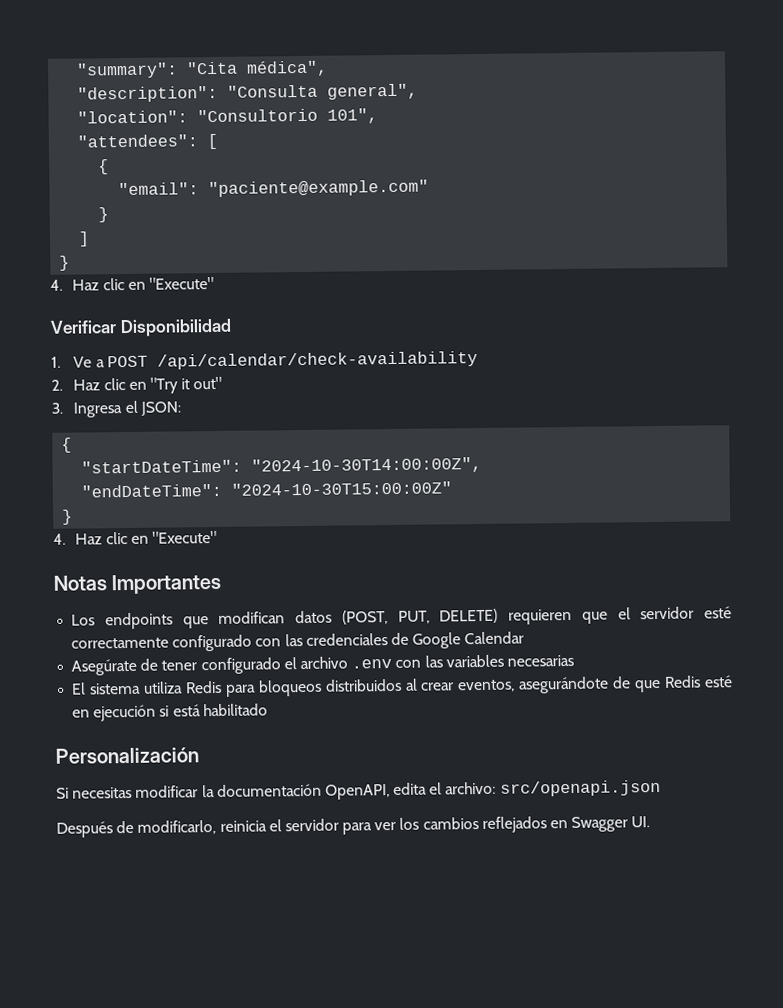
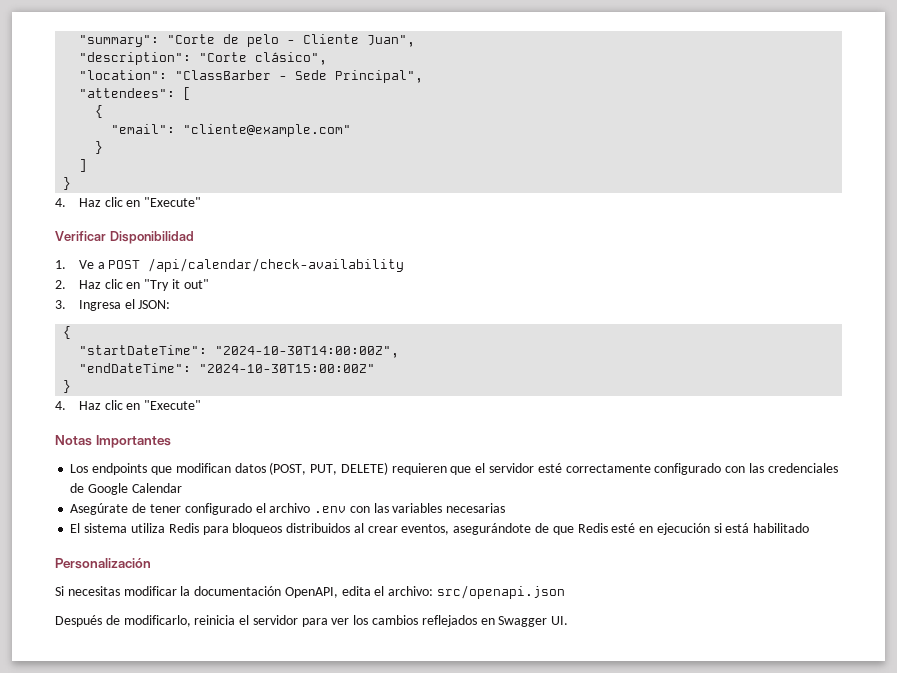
[186,60,329,77] "Cita médica", -> [167,34,416,47] "Corte de pelo - Cliente Juan",
[227,83,419,100] "Consulta general", -> [199,52,328,65] "Corte clásico",
[197,108,379,124] "Consultorio 101", -> [175,70,424,83] "ClassBarber - Sede Principal",
[208,179,430,198] "paciente@example.com" -> [183,124,352,137] "cliente@example.com"

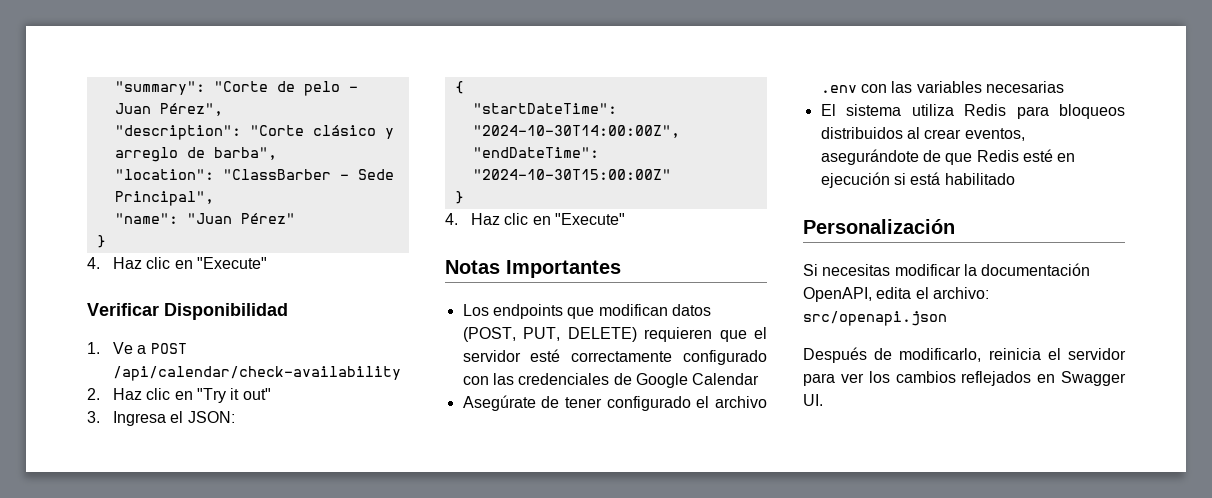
[303,34,416,47] Cliente Juan", -> [114,103,223,116] Juan Pérez",
[255,52,328,65] clásico", -> [312,125,394,139] [114,147,277,162] clásico y arreglo de barba",
[79,87,192,100] [95,105,104,118] [111,124,352,137] [95,141,104,154] [79,159,88,172] "attendees": [ // { // "email": "cliente@example.com" // } // ] -> [114,213,295,224] "name": "Juan Pérez"

